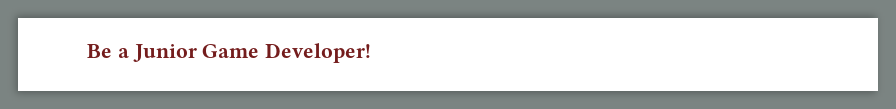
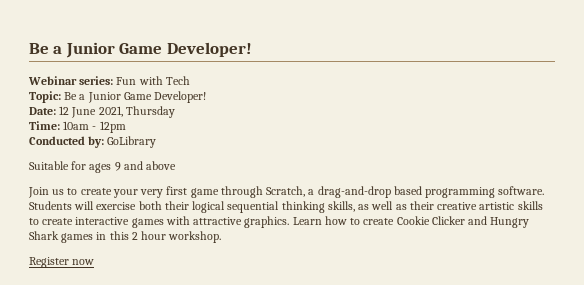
[87,43,372,63] Be a Junior Game Developer! -> [29,42,252,58] [28,76,190,85] [29,91,207,103] [29,106,175,118] [29,121,126,133] [29,136,157,148] [29,161,177,173] [28,186,545,198] [29,201,543,213] [29,216,530,228] [29,231,222,243] [29,257,95,268] Be a Junior Game Developer! // Webinar series: Fun with Tech // Topic: Be a Junior Game Developer! // Date: 12 June 2021, Thursday // Time: 10am - 12pm // Conducted by: GoLibrary // Suitable for ages 9 and above // Join us to create your very first game through Scratch, a drag-and-drop based programming software. Students will exercise both their logical sequential thinking skills, as well as their creative artistic skills to create interactive games with attractive graphics. Learn how to create Cookie Clicker and Hungry Shark games in this 2 hour workshop. // Register now

